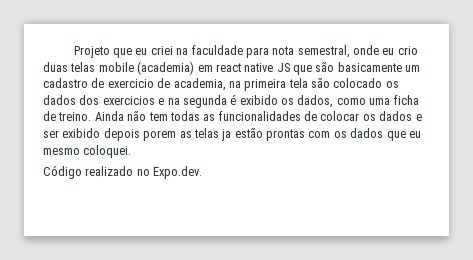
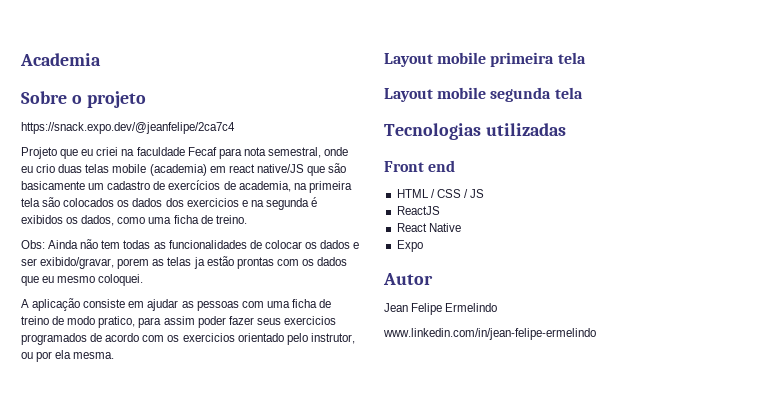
(73, 52) none -> [20,53,101,66] [21,91,146,108] [21,122,235,134] Academia // Sobre o projeto // https://snack.expo.dev/@jeanfelipe/2ca7c4 //
(243, 50) none -> [187,147,217,156] Fecaf
[244,63,290,72] native JS -> [256,164,304,173] native/JS
[107,79,154,88] exercicio -> [168,180,221,190] exercícios
[333,78,383,88] colocado -> [63,198,115,207] colocados
[239,95,278,105] exibido -> [21,215,63,224] exibidos
(92, 116) none -> [21,240,45,249] // Obs:
[62,128,140,141] exibido depois -> [40,257,115,269] exibido/gravar,
[43,165,203,179] Código realizado no Expo.dev. -> [21,298,332,311] [21,316,336,328] [21,333,355,345] [21,350,115,362] [384,52,586,67] [384,87,583,102] [384,123,566,140] [384,160,456,172] [396,189,485,198] [396,206,440,215] [396,223,461,232] [396,240,423,252] [383,273,433,285] [384,303,498,315] [383,328,596,340] A aplicação consiste em ajudar as pessoas com uma ficha de treino de modo pratico, para assim poder fazer seus exercicios programados de acordo com os exercicios orientado pelo instrutor, ou por ela mesma. // Layout mobile primeira tela // Layout mobile segunda tela // Tecnologias utilizadas // Front end // HTML / CSS / JS // ReactJS // React Native // Expo // Autor // Jean Felipe Ermelindo // www.linkedin.com/in/jean-felipe-ermelindo

